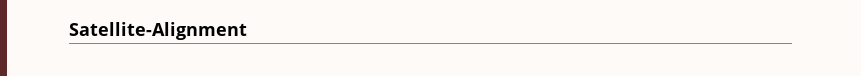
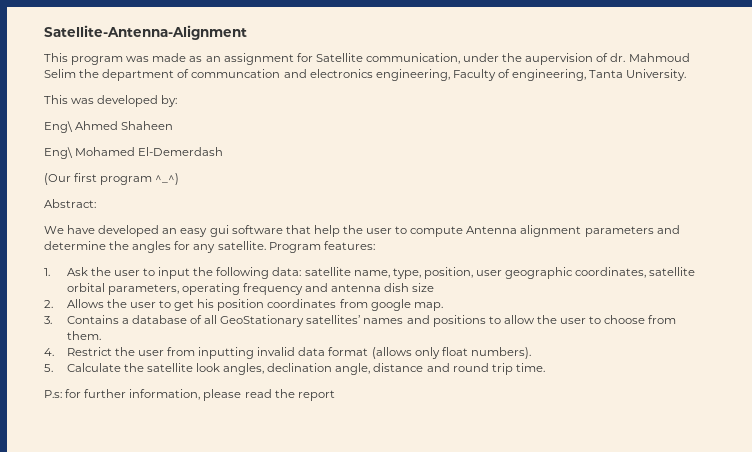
[69,22,247,40] Satellite-Alignment -> [44,25,247,40] [44,53,690,65] [44,69,687,81] [44,95,178,107] [44,121,174,133] [44,147,224,159] [44,173,180,185] [44,199,96,208] [44,225,680,237] [44,241,375,253] [44,267,696,279] [66,283,435,295] [44,299,443,311] [44,315,677,327] [66,331,101,340] [44,347,531,359] [44,363,545,375] [44,389,335,401] Satellite-Antenna-Alignment // This program was made as an assignment for Satellite communication, under the aupervision of dr. Mahmoud Selim the department of communcation and electronics engineering, Faculty of engineering, Tanta University. // This was developed by: // Eng\ Ahmed Shaheen // Eng\ Mohamed El-Demerdash // (Our first program ^_^) // Abstract: // We have developed an easy gui software that help the user to compute Antenna alignment parameters and determine the angles for any satellite. Program features: // 1. Ask the user to input the following data: satellite name, type, position, user geographic coordinates, satellite orbital parameters, operating frequency and antenna dish size // 2. Allows the user to get his position coordinates from google map. // 3. Contains a database of all GeoStationary satellites’ names and positions to allow the user to choose from them. // 4. Restrict the user from inputting invalid data format (allows only float numbers). // 5. Calculate the satellite look angles, declination angle, distance and round trip time. // P.s: for further information, please read the report

